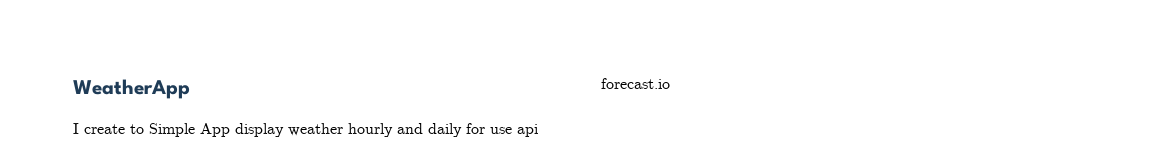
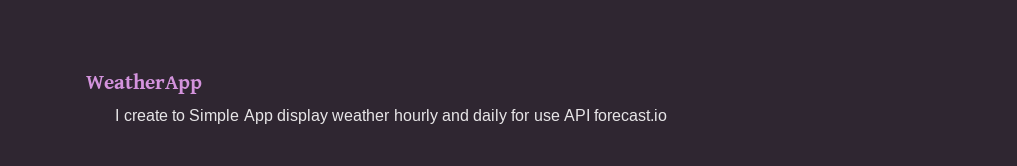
[517,124,538,137] api -> [564,109,591,121] API

